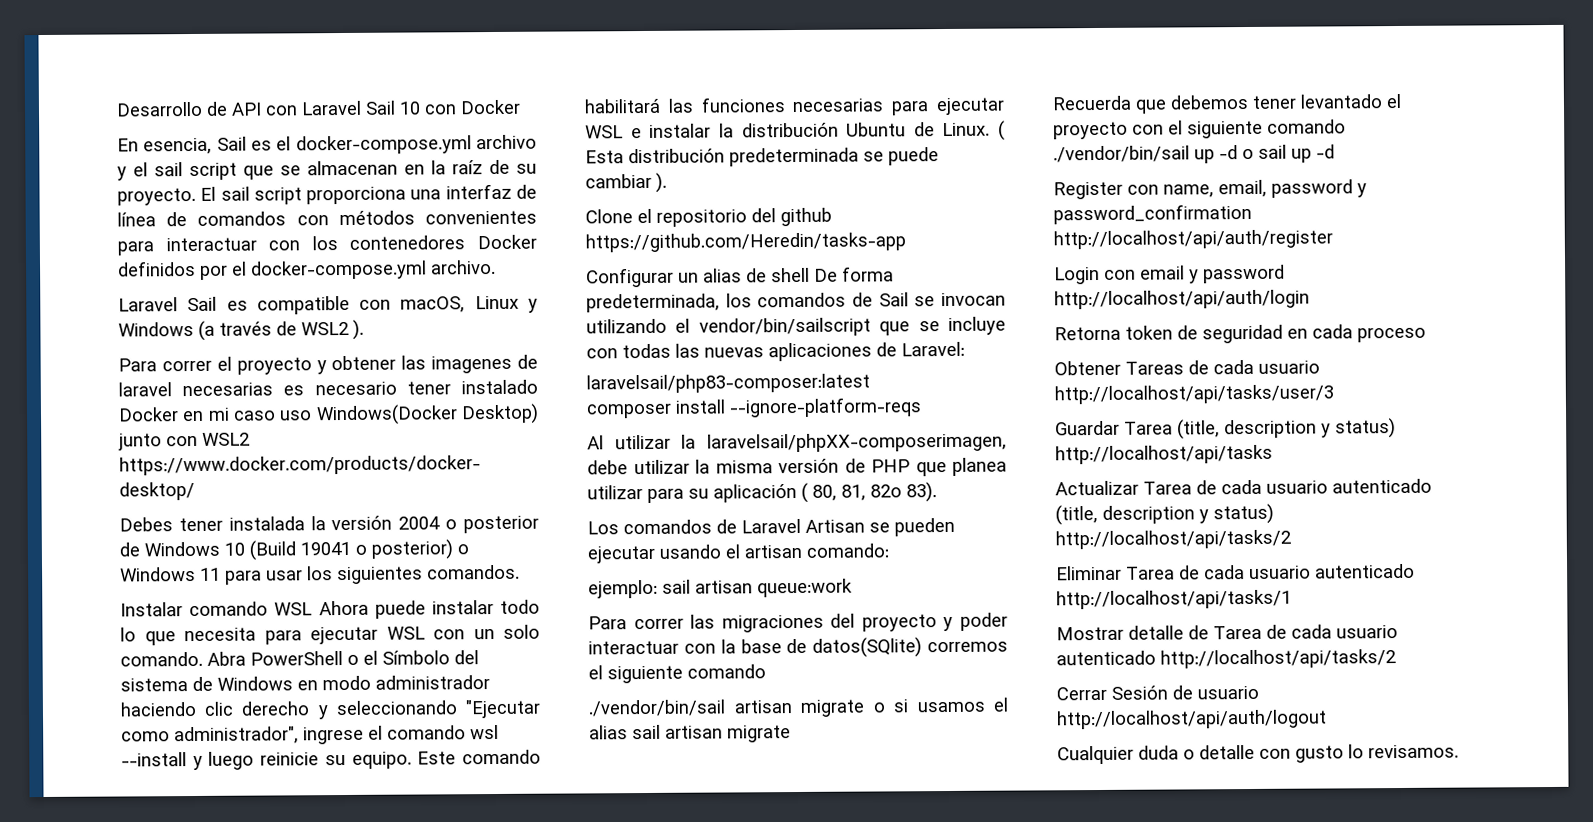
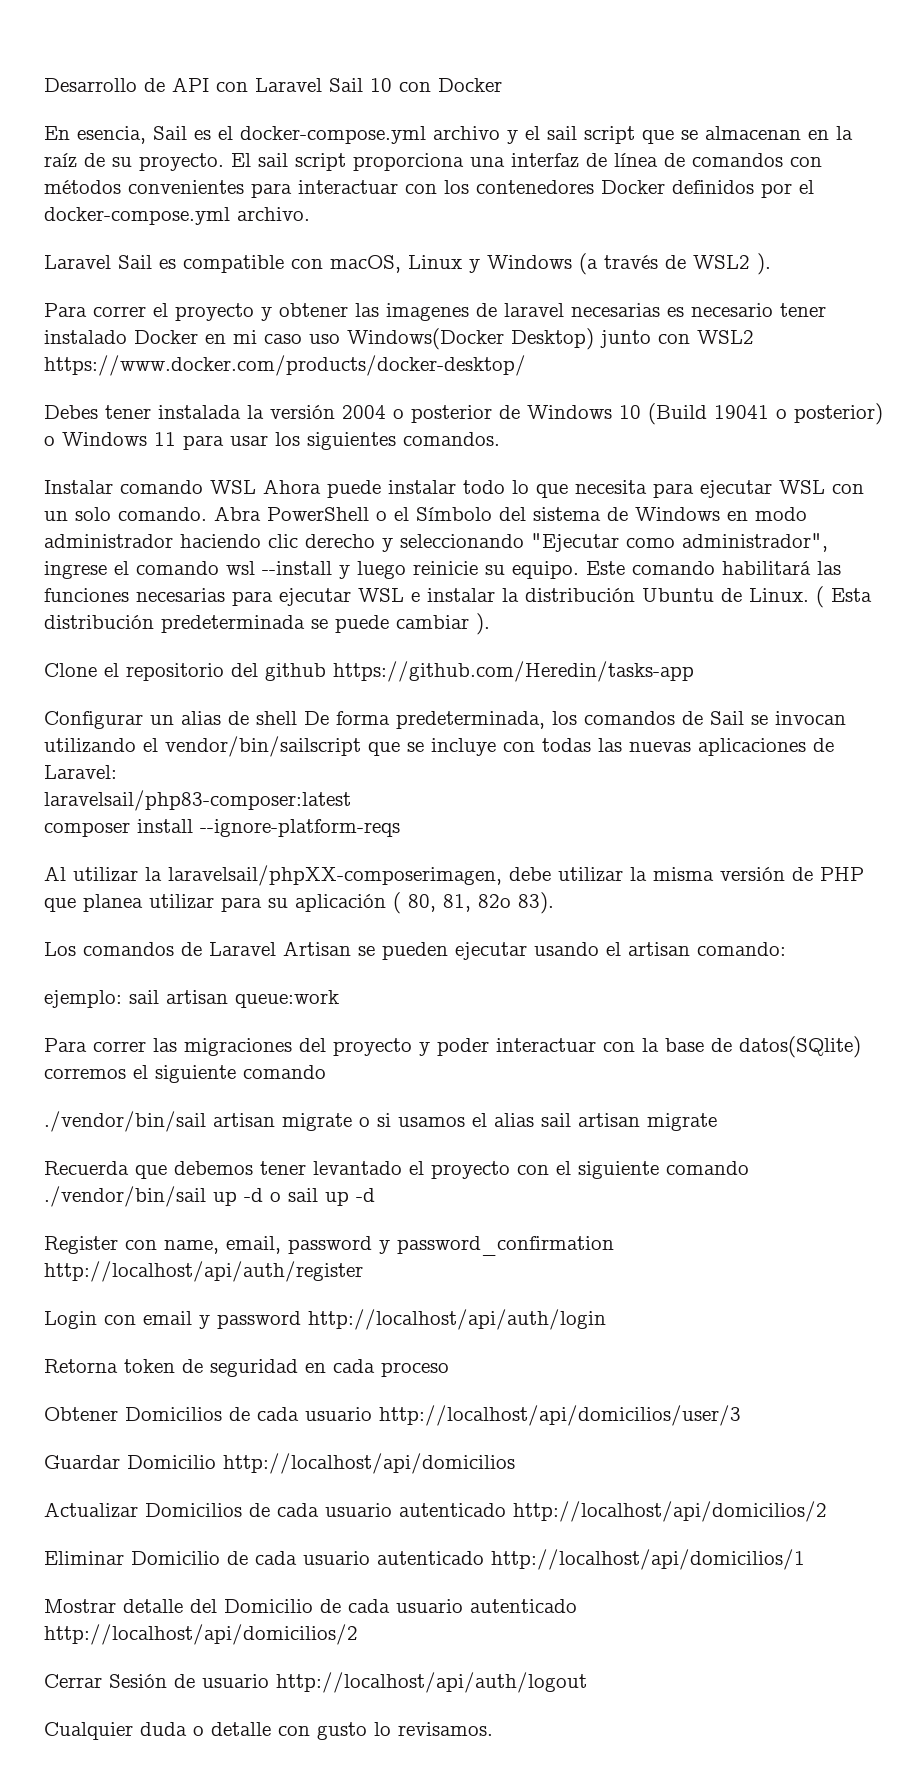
[1125,359,1320,375] [1054,384,1334,405] Tareas de cada usuario http://localhost/api/tasks/user/3 -> [125,1405,741,1426] Domicilios de cada usuario http://localhost/api/domicilios/user/3
[1124,418,1396,440] [1055,444,1273,465] Tarea (title, description y status) http://localhost/api/tasks -> [127,1453,515,1474] Domicilio http://localhost/api/domicilios
[1143,478,1432,495] [1055,503,1274,526] [1055,529,1291,550] Tarea de cada usuario autenticado (title, description y status) http://localhost/api/tasks/2 -> [145,1501,827,1522] Domicilios de cada usuario autenticado http://localhost/api/domicilios/2
[1126,563,1415,580] [1056,589,1292,610] Tarea de cada usuario autenticado http://localhost/api/tasks/1 -> [131,1549,805,1570] Domicilio de cada usuario autenticado http://localhost/api/domicilios/1
[1188,624,1398,640] [1056,649,1396,669] de Tarea de cada usuario autenticado http://localhost/api/tasks/2 -> [190,1599,577,1613] [44,1624,358,1645] del Domicilio de cada usuario autenticado http://localhost/api/domicilios/2

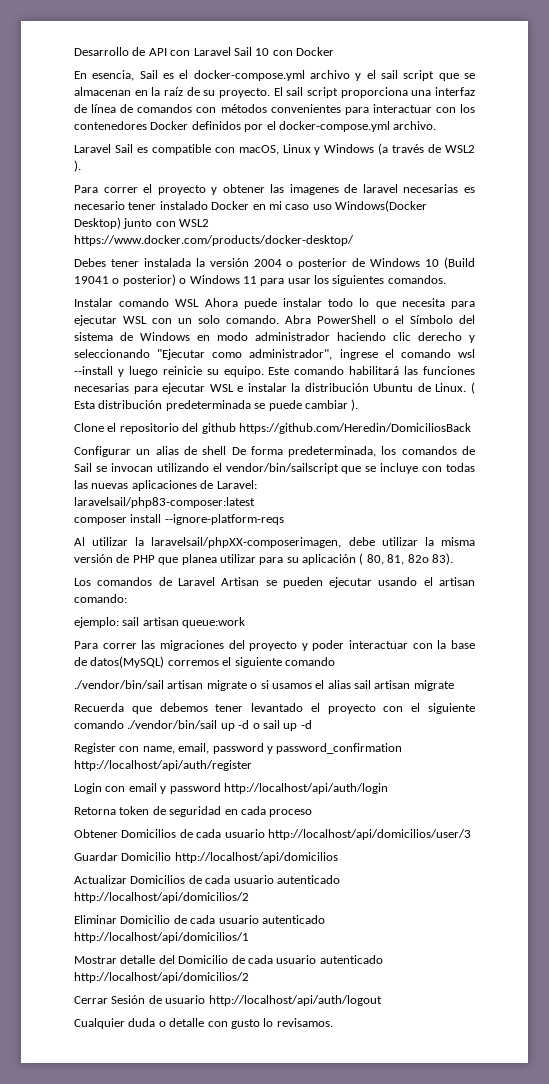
[333,661,694,682] https://github.com/Heredin/tasks-app -> [238,423,471,434] https://github.com/Heredin/DomiciliosBack
[739,1036,861,1058] datos(SQlite) -> [90,656,165,668] datos(MySQL)

